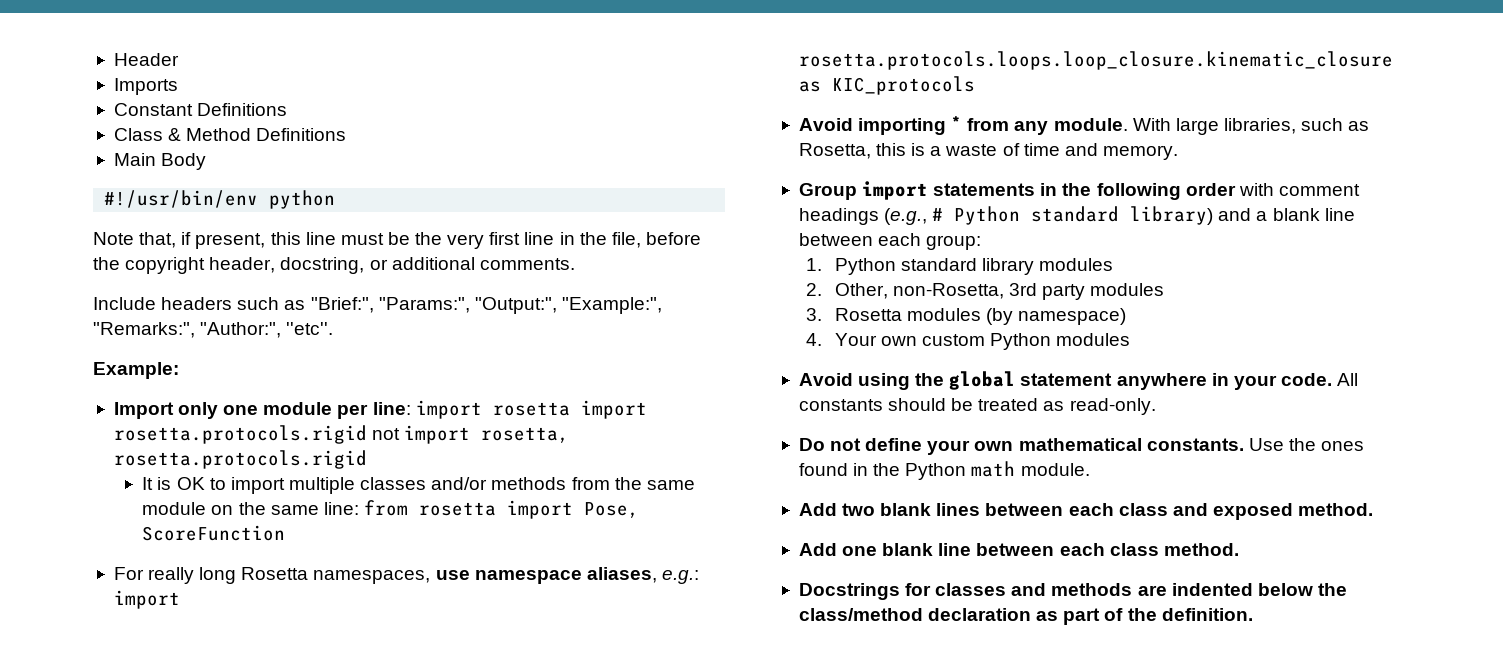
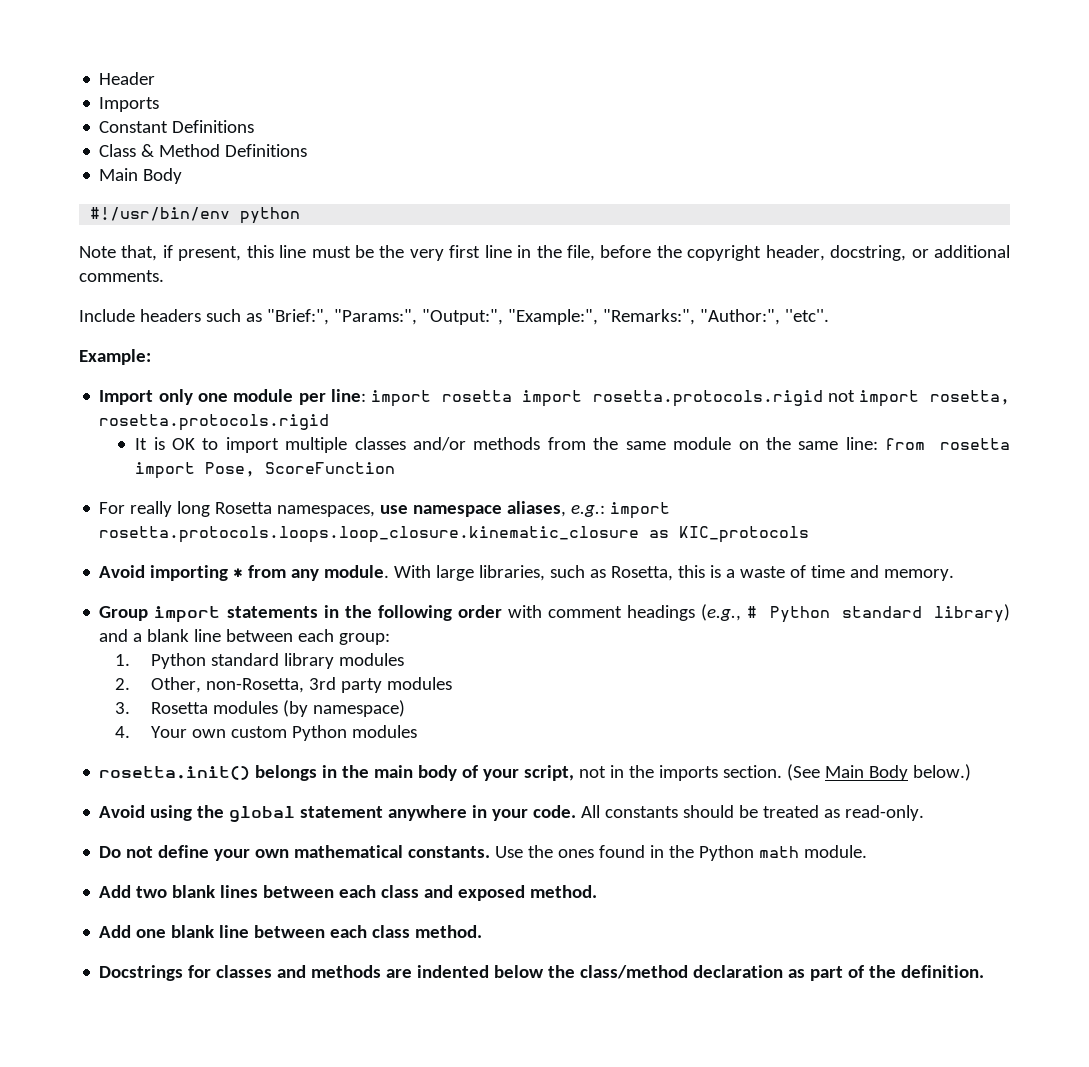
(1131, 339) none -> [99,764,972,781] // rosetta.init() belongs in the main body of your script, not in the imports section. (See Main Body below.)

